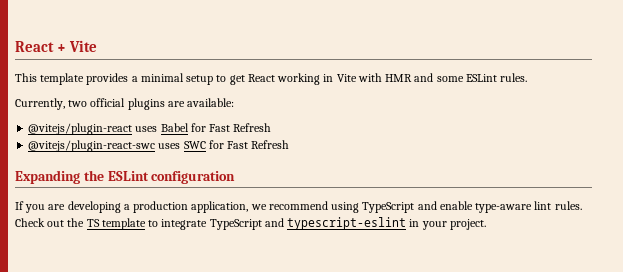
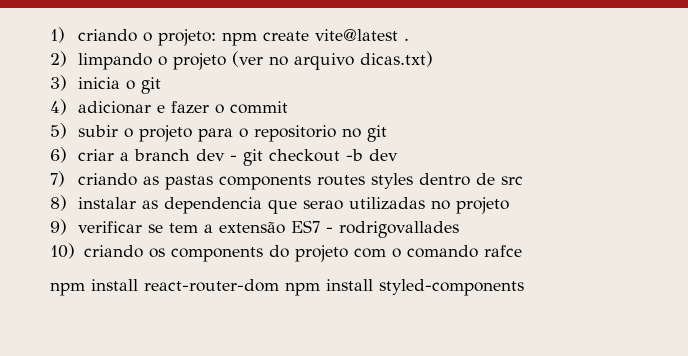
[15,40,98,52] [15,73,528,85] [15,98,235,110] [28,123,272,135] [28,140,290,152] [15,170,236,184] [15,201,582,213] [15,217,486,230] React + Vite // This template provides a minimal setup to get React working in Vite with HMR and some ESLint rules. // Currently, two official plugins are available: // @vitejs/plugin-react uses Babel for Fast Refresh // @vitejs/plugin-react-swc uses SWC for Fast Refresh // Expanding the ESLint configuration // If you are developing a production application, we recommend using TypeScript and enable type-aware lint rules. Check out the TS template to integrate TypeScript and typescript-eslint in your project. -> [50,27,409,46] [50,51,433,70] [50,75,161,94] [50,99,288,115] [50,123,387,142] [50,147,398,166] [50,171,523,190] [50,195,509,214] [50,219,459,238] [50,243,522,262] [50,279,524,296] 1) criando o projeto: npm create vite@latest . // 2) limpando o projeto (ver no arquivo dicas.txt) // 3) inicia o git // 4) adicionar e fazer o commit // 5) subir o projeto para o repositorio no git // 6) criar a branch dev - git checkout -b dev // 7) criando as pastas components routes styles dentro de src // 8) instalar as dependencia que serao utilizadas no projeto // 9) verificar se tem a extensão ES7 - rodrigovallades // 10) criando os components do projeto com o comando rafce // npm install react-router-dom npm install styled-components

